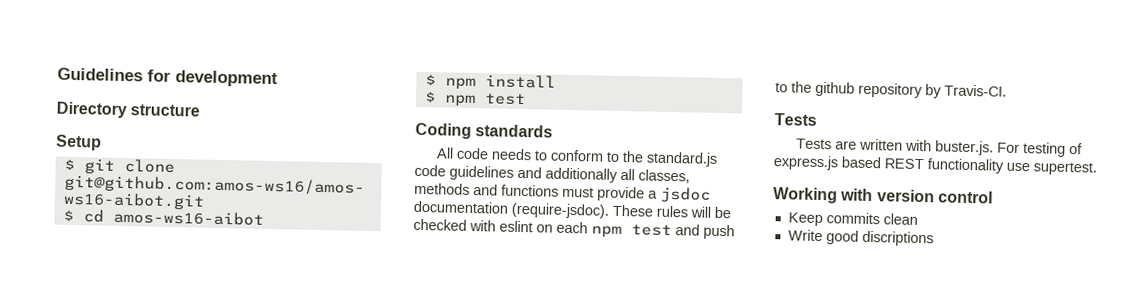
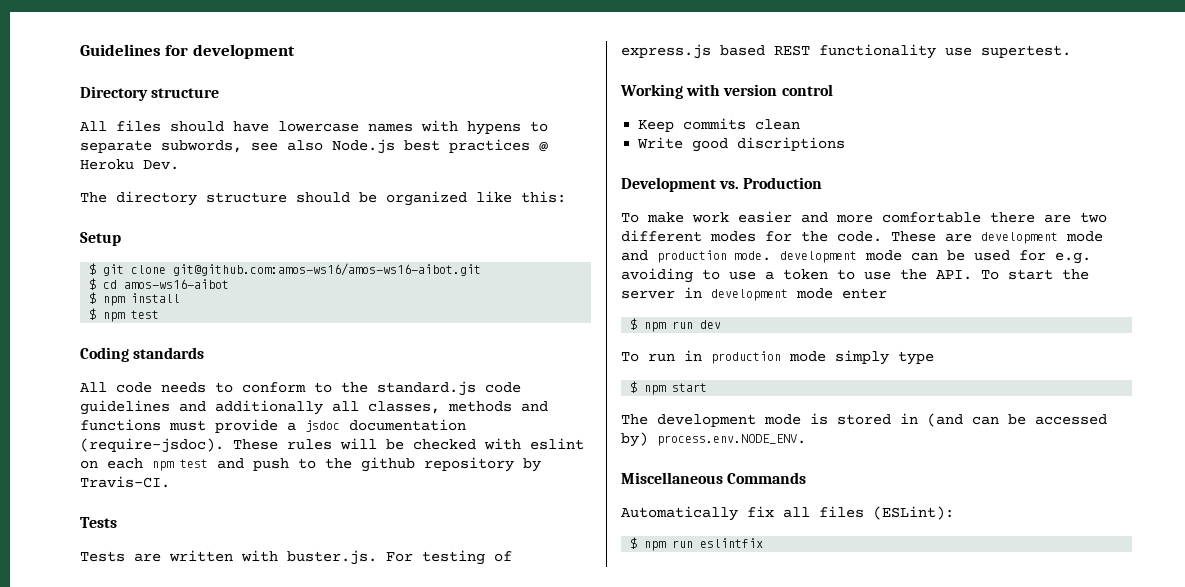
(201, 110) none -> [80,120,548,135] [80,139,548,154] [80,159,179,170] [80,191,566,206] // All files should have lowercase names with hypens to separate subwords, see also Node.js best practices @ Heroku Dev. // The directory structure should be organized like this:
(934, 238) none -> [621,177,823,192] [621,211,1107,223] [621,230,1103,244] [621,250,1091,264] [621,268,1089,283] [621,287,887,301] [630,318,722,332] [621,350,934,365] [630,381,708,395] [621,413,1107,427] [621,432,806,447] [621,472,807,484] [621,506,954,521] [630,537,764,551] // Development vs. Production // To make work easier and more comfortable there are two different modes for the code. These are development mode and production mode. development mode can be used for e.g. avoiding to use a token to use the API. To start the server in development mode enter // $ npm run dev // To run in production mode simply type // $ npm start // The development mode is stored in (and can be accessed by) process.env.NODE_ENV. // Miscellaneous Commands // Automatically fix all files (ESLint): // $ npm run eslintfix

